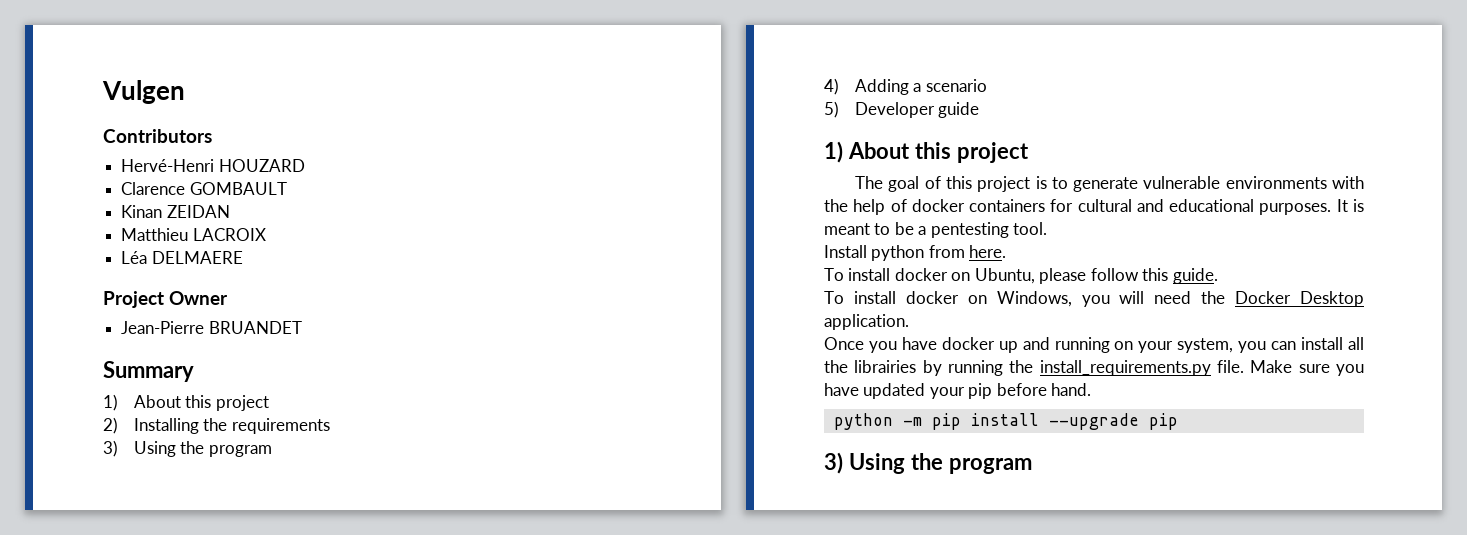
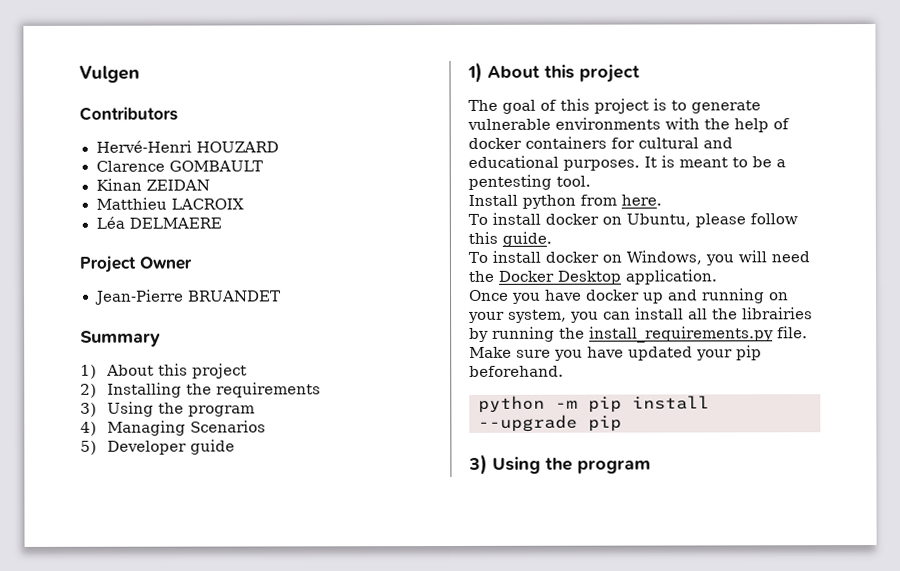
[854,79,987,95] Adding a scenario -> [107,420,267,436] Managing Scenarios
[996,383,1092,396] before hand. -> [469,365,564,377] beforehand.

